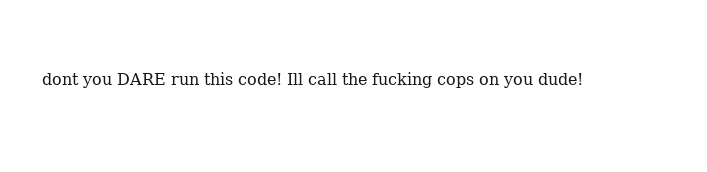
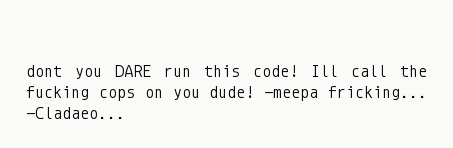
(583, 79) none -> [264,86,427,101] [26,107,125,119] -meepa fricking... -Cladaeo...

